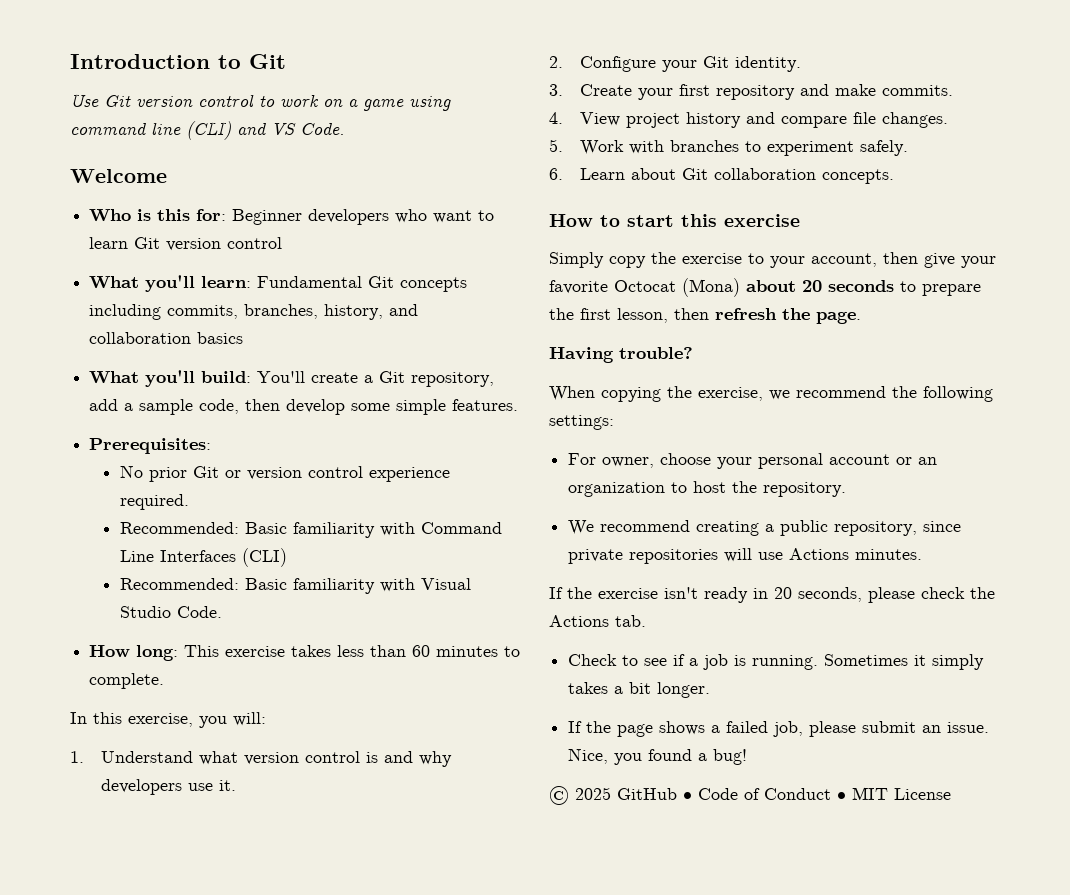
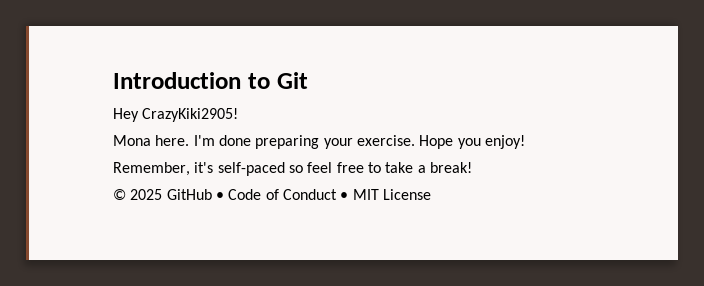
[70,94,451,111] [70,121,345,140] [70,169,167,183] [89,209,495,225] [89,237,283,251] [89,275,468,292] [89,304,419,320] [89,332,244,344] [89,370,495,387] [89,399,519,415] [89,438,212,454] [119,465,450,482] [119,494,189,510] [119,522,502,538] [119,548,287,567] [119,578,471,594] [119,606,222,618] [89,645,521,661] [89,673,165,689] [70,712,266,728] [70,751,452,767] [100,779,236,795] [549,56,801,72] [549,84,953,100] [549,112,948,128] [549,139,908,156] [549,168,894,184] [549,214,800,227] [549,252,996,268] [549,278,981,297] [549,308,861,324] [549,347,693,363] [549,386,993,402] [549,415,614,430] [568,453,938,469] [568,481,847,497] [568,520,962,536] [568,548,923,564] [549,587,995,603] [549,615,646,627] [568,654,985,670] [568,682,711,698] [568,721,990,737] [568,748,748,765] Use Git version control to work on a game using command line (CLI) and VS Code. // Welcome // Who is this for: Beginner developers who want to learn Git version control // What you'll learn: Fundamental Git concepts including commits, branches, history, and collaboration basics // What you'll build: You'll create a Git repository, add a sample code, then develop some simple features. // Prerequisites: // No prior Git or version control experience required. // Recommended: Basic familiarity with Command Line Interfaces (CLI) // Recommended: Basic familiarity with Visual Studio Code. // How long: This exercise takes less than 60 minutes to complete. // In this exercise, you will: // 1. Understand what version control is and why developers use it. // 2. Configure your Git identity. // 3. Create your first repository and make commits. // 4. View project history and compare file changes. // 5. Work with branches to experiment safely. // 6. Learn about Git collaboration concepts. // How to start this exercise // Simply copy the exercise to your account, then give your favorite Octocat (Mona) about 20 seconds to prepare the first lesson, then refresh the page. // Having trouble? // When copying the exercise, we recommend the following settings: // For owner, choose your personal account or an organization to host the repository. // We recommend creating a public repository, since private repositories will use Actions minutes. // If the exercise isn't ready in 20 seconds, please check the Actions tab. // Check to see if a job is running. Sometimes it simply takes a bit longer. // If the page shows a failed job, please submit an issue. Nice, you found a bug! -> [113,108,239,122] [113,135,525,149] [113,162,472,176] Hey CrazyKiki2905! // Mona here. I'm done preparing your exercise. Hope you enjoy! // Remember, it's self-paced so feel free to take a break!

